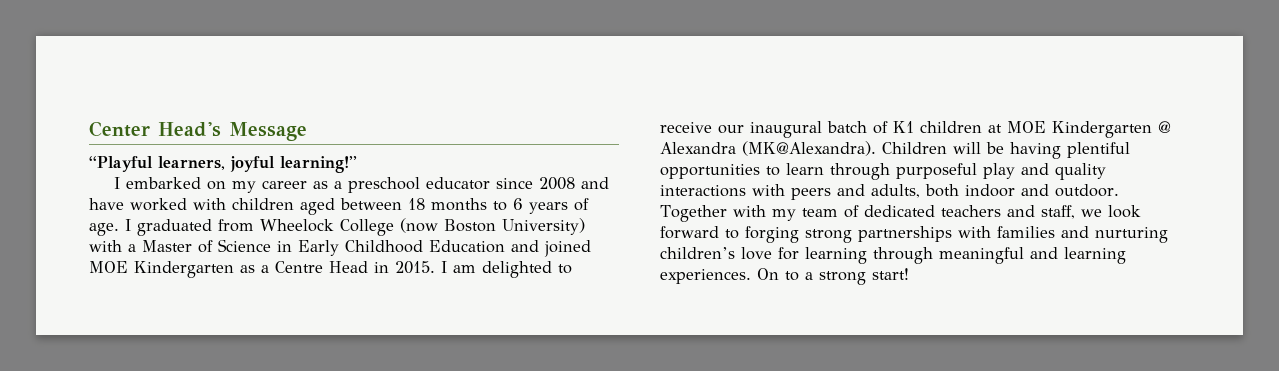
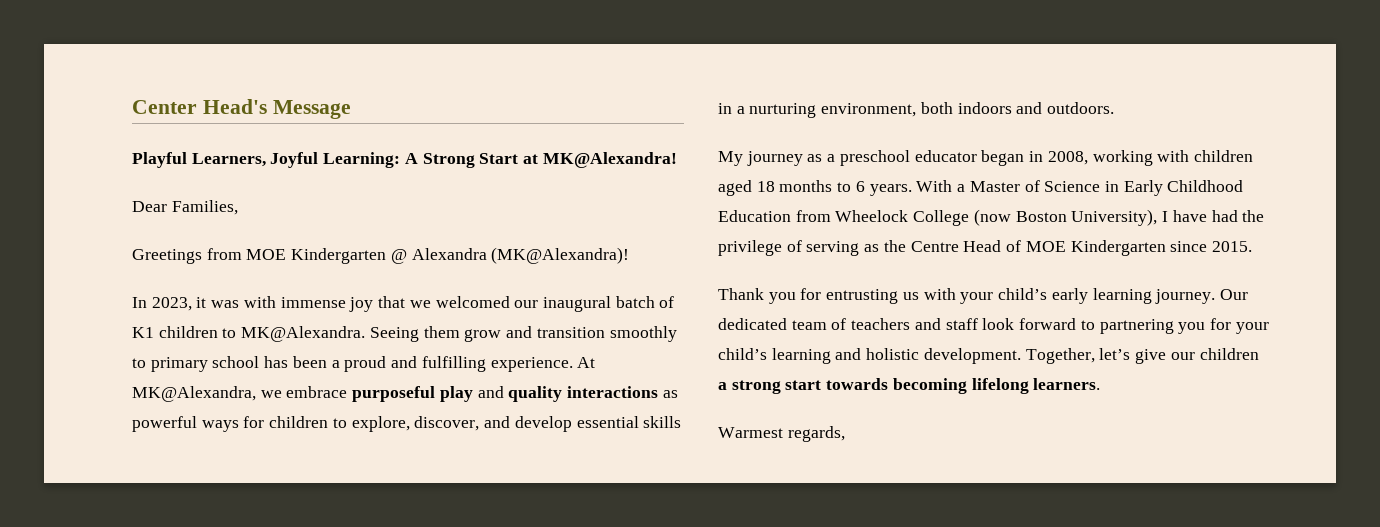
[89,156,357,173] [113,177,609,193] [89,198,187,211] “Playful learners, joyful learning!” // I embarked on my career as a preschool educator since 2008 and have worked -> [132,152,677,168] [132,200,238,215] [132,247,630,264] [132,296,675,312] [132,326,677,342] [132,356,596,372] [132,386,678,402] [132,416,682,432] [718,102,1115,118] [718,150,1153,166] Playful Learners, Joyful Learning: A Strong Start at MK@Alexandra! // Dear Families, // Greetings from MOE Kindergarten @ Alexandra (MK@Alexandra)! // In 2023, it was with immense joy that we welcomed our inaugural batch of K1 children to MK@Alexandra. Seeing them grow and transition smoothly to primary school has been a proud and fulfilling experience. At MK@Alexandra, we embrace purposeful play and quality interactions as powerful ways for children to explore, discover, and develop essential skills in a nurturing environment, both indoors and outdoors. // My journey as a preschool educator began in 2008, working
[340,198,402,210] between -> (752, 188) none
[529,198,589,214] [89,218,585,236] [89,240,122,252] years of age. I graduated from Wheelock College (now Boston University) with -> [869,180,953,196] years. With
[511,240,591,257] [89,261,572,278] [660,121,1171,138] [660,141,1130,159] [660,163,1106,180] [660,184,1119,200] [660,205,796,222] and joined MOE Kindergarten as a Centre Head in 2015. I am delighted to receive our inaugural batch of K1 children at MOE Kindergarten @ Alexandra (MK@Alexandra). Children will be having plentiful opportunities to learn through purposeful play and quality interactions with peers and adults, both indoor and outdoor. Together with my -> [795,209,1265,226] [718,240,1252,256] [718,288,1248,304] [718,318,787,330] from Wheelock College (now Boston University), I have had the privilege of serving as the Centre Head of MOE Kindergarten since 2015. // Thank you for entrusting us with your child’s early learning journey. Our dedicated
[863,205,935,217] dedicated -> (847, 324) none
[1040,205,1102,219] staff, we -> [945,318,978,330] staff
[745,226,1168,243] [660,247,1126,264] [660,268,909,285] forging strong partnerships with families and nurturing children’s love for learning through meaningful and learning experiences. On to a strong start! -> [1099,318,1269,334] [718,348,1259,364] [718,378,1101,394] [718,426,845,442] partnering you for your child’s learning and holistic development. Together, let’s give our children a strong start towards becoming lifelong learners. // Warmest regards,

